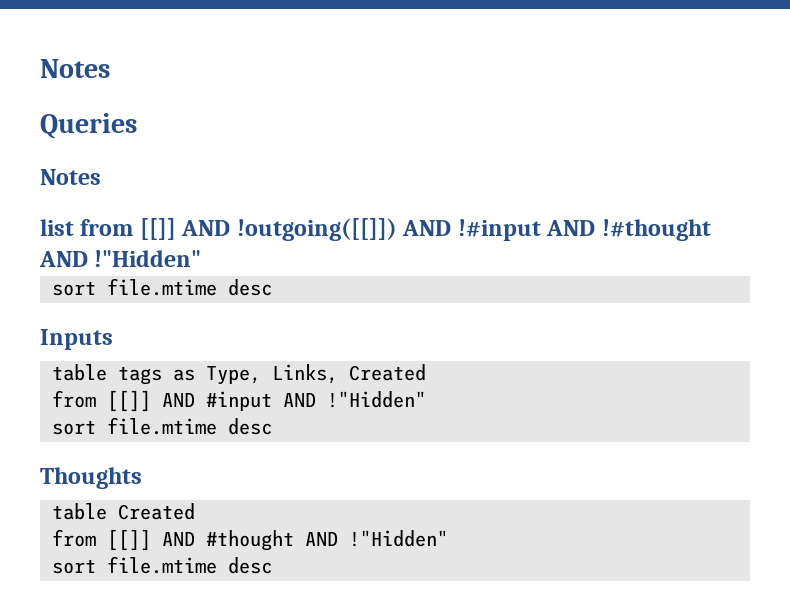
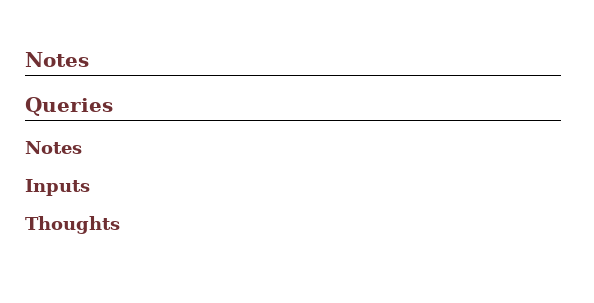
[40,218,711,241] [39,250,202,267] [52,278,273,296] [40,329,113,350] [52,364,427,385] [52,390,427,412] [52,417,273,435] [40,467,142,489] [52,503,196,520] [52,529,449,551] [52,556,273,574] list from [[]] AND !outgoing([[]]) AND !#input AND !#thought AND !"Hidden" // sort file.mtime desc // Inputs // table tags as Type, Links, Created // from [[]] AND #input AND !"Hidden" // sort file.mtime desc // Thoughts // table Created // from [[]] AND #thought AND !"Hidden" // sort file.mtime desc -> [25,179,90,196] [25,216,120,234] Inputs // Thoughts

